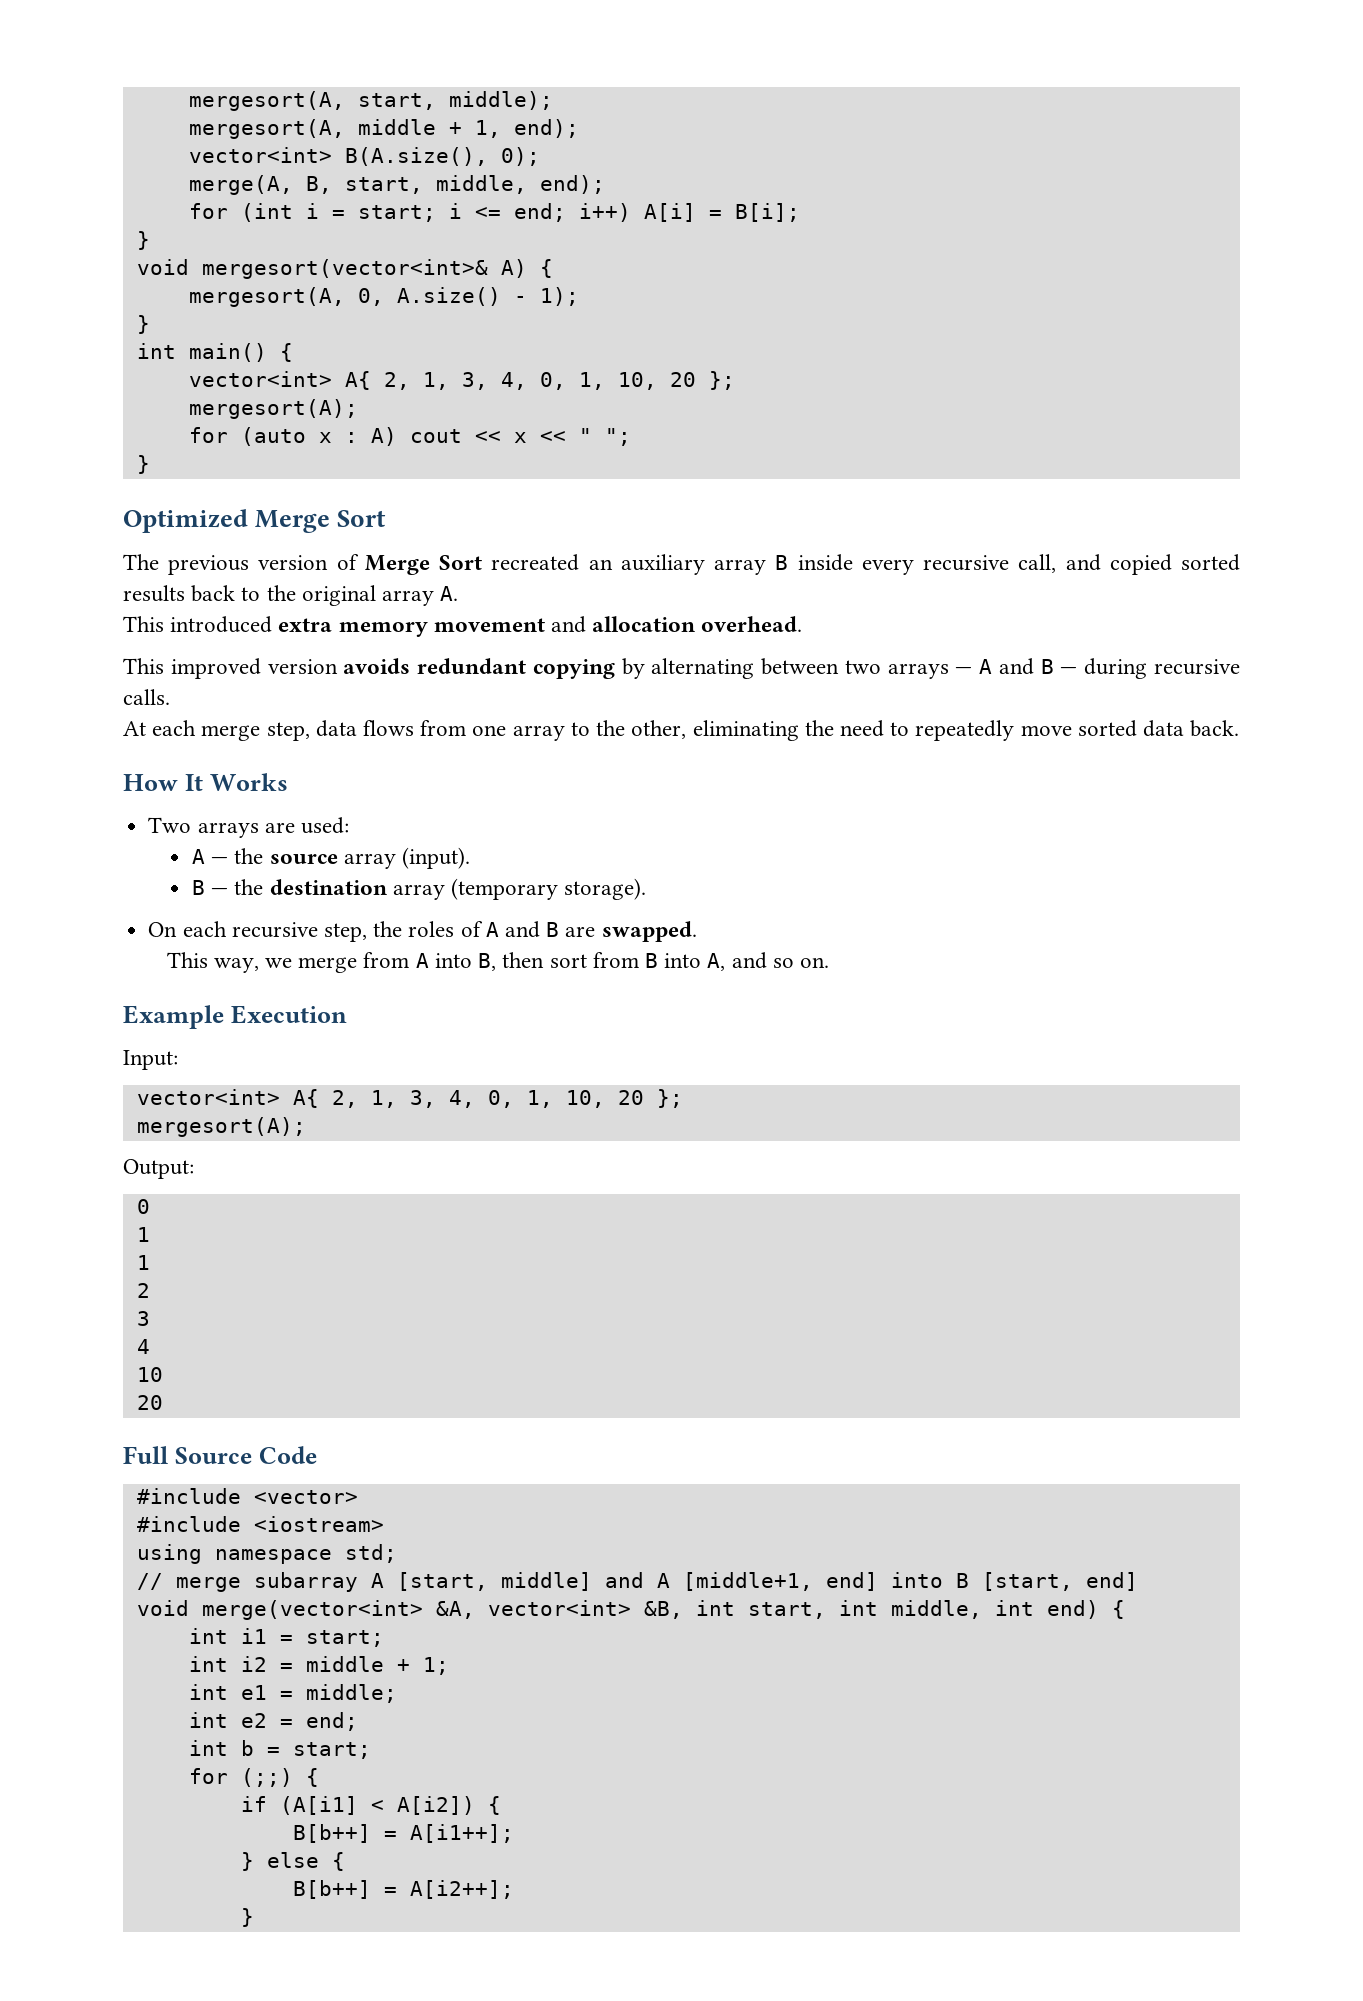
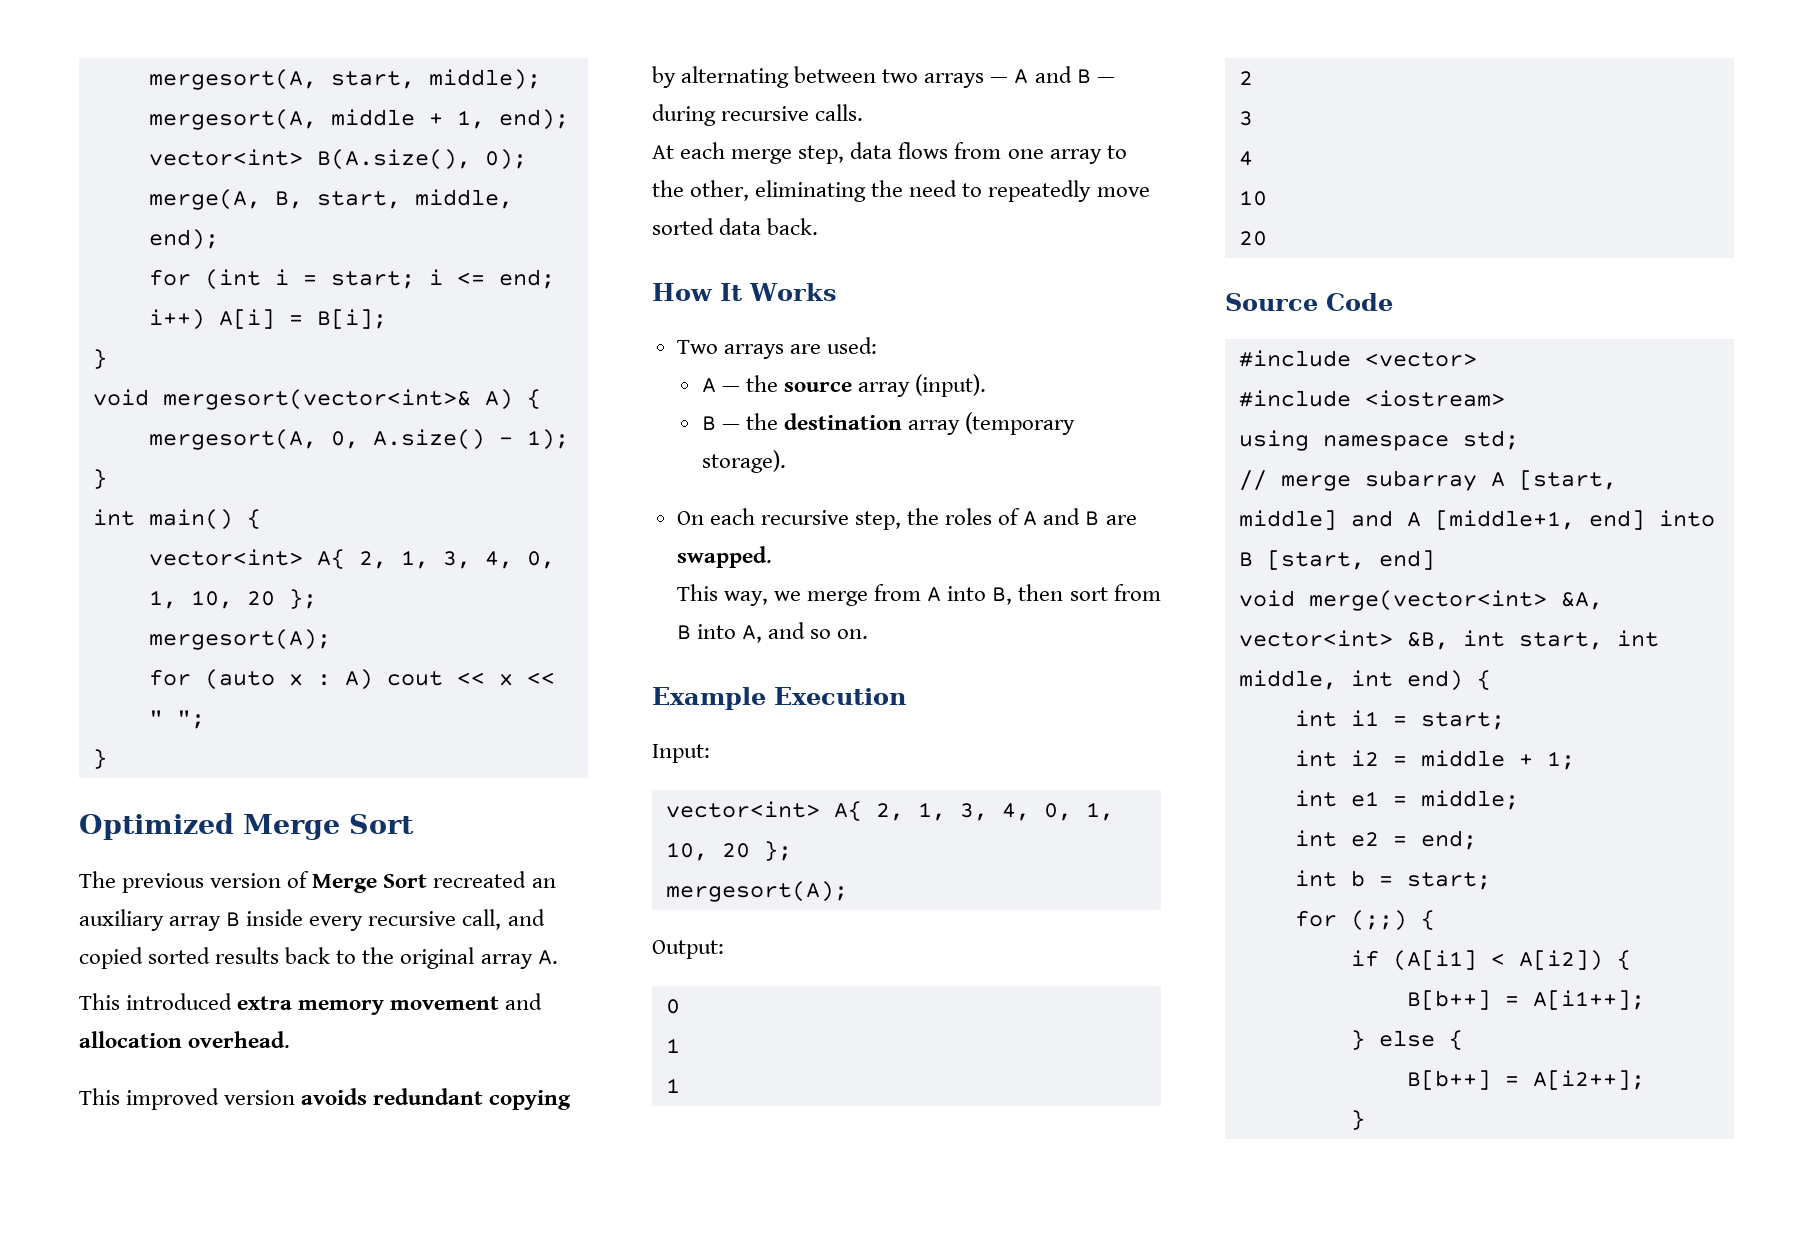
[123,1446,168,1464] Full -> (1267, 238) none

